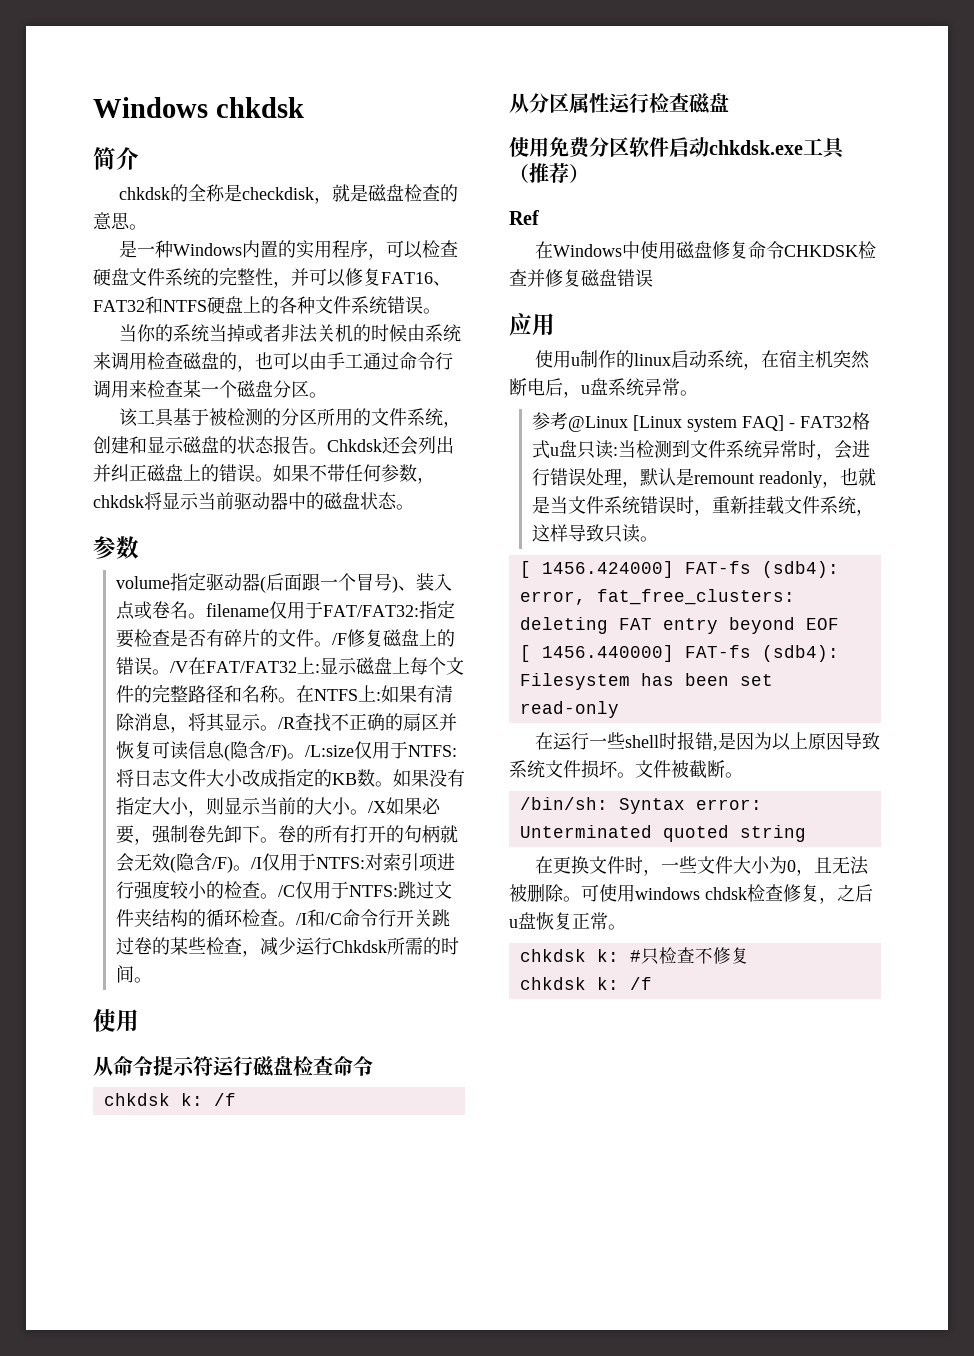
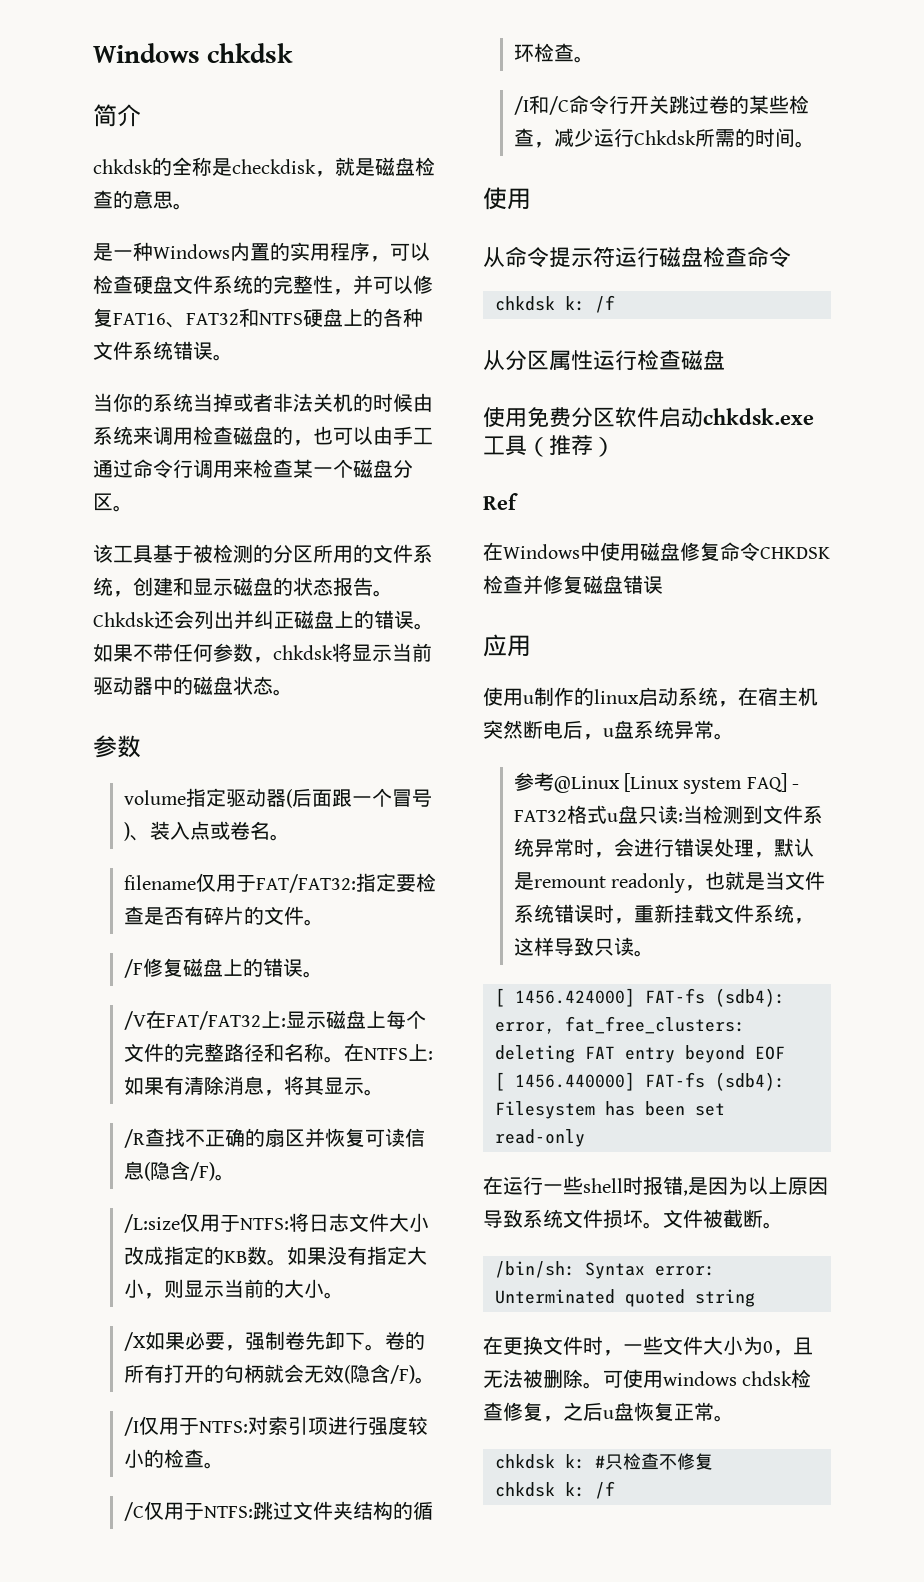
(206, 616) none -> (290, 837) //
(332, 644) none -> (324, 922) //
(170, 672) none -> (323, 974) //
(278, 728) none -> (384, 1092) //
(305, 756) none -> (235, 1177) //
(368, 812) none -> (344, 1295) //
(251, 868) none -> (435, 1380) //
(278, 896) none -> (224, 1465) //
(296, 924) none -> (594, 59) //

